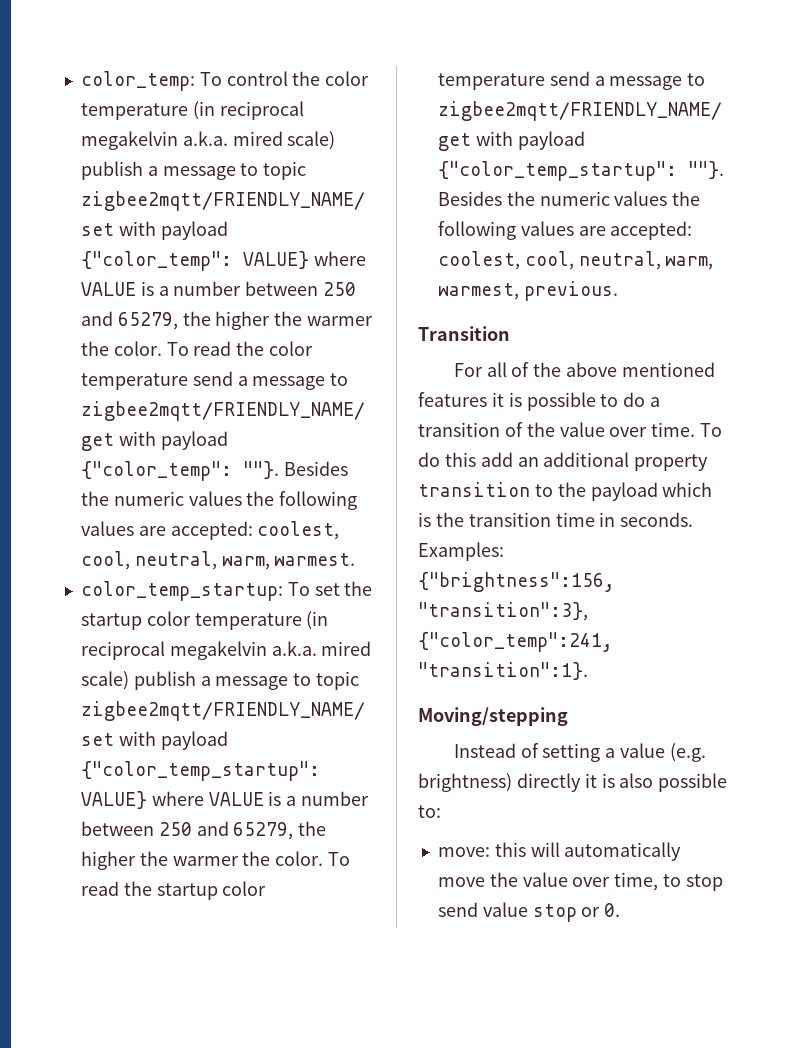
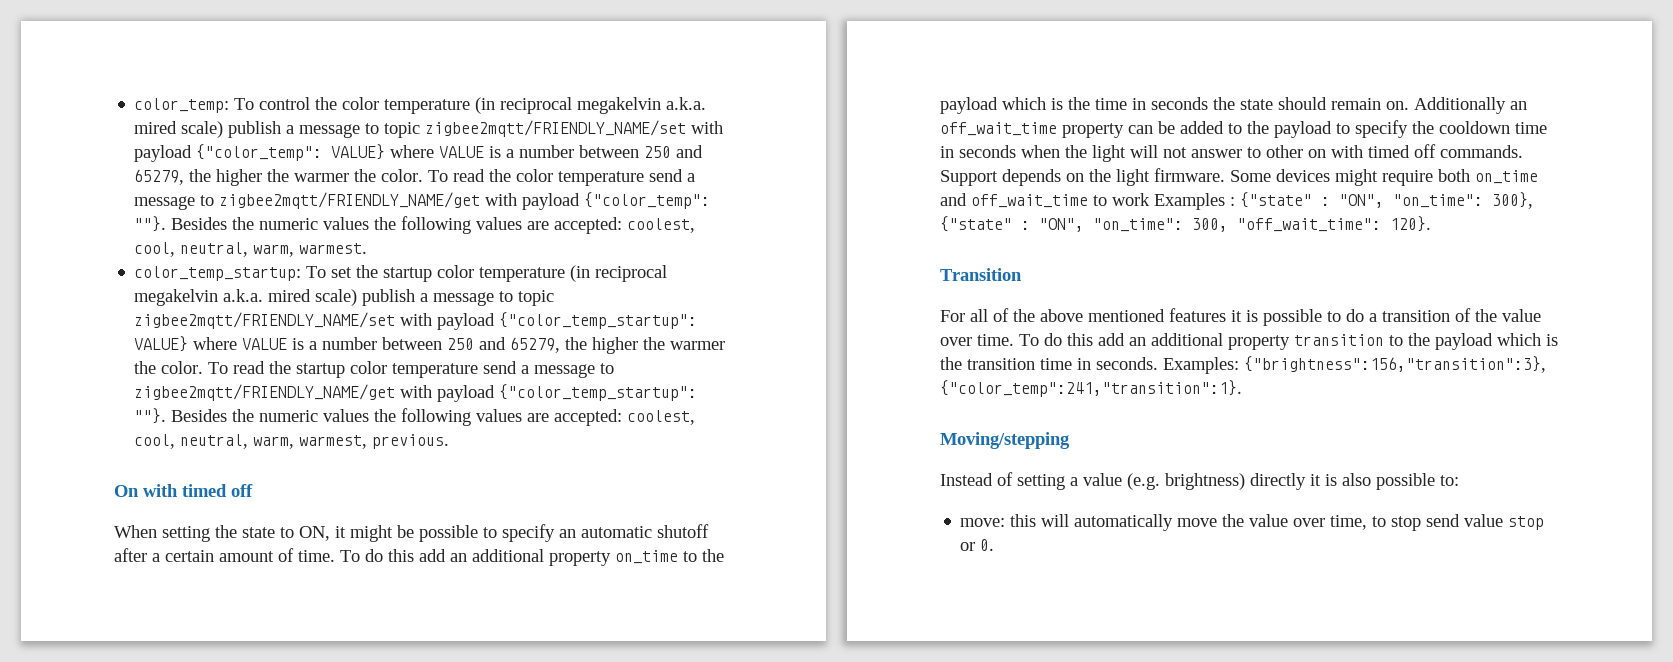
(618, 291) none -> [114,484,253,497] [114,524,709,542] [114,548,724,566] [940,97,1527,114] [940,120,1547,138] [940,144,1523,162] [940,168,1538,186] [940,192,1533,210] [940,216,1431,232] // On with timed off // When setting the state to ON, it might be possible to specify an automatic shutoff after a certain amount of time. To do this add an additional property on_time to the payload which is the time in seconds the state should remain on. Additionally an off_wait_time property can be added to the payload to specify the cooldown time in seconds when the light will not answer to other on with timed off commands. Support depends on the light firmware. Some devices might require both on_time and off_wait_time to work Examples : {"state" : "ON", "on_time": 300}, {"state" : "ON", "on_time": 300, "off_wait_time": 120}.

